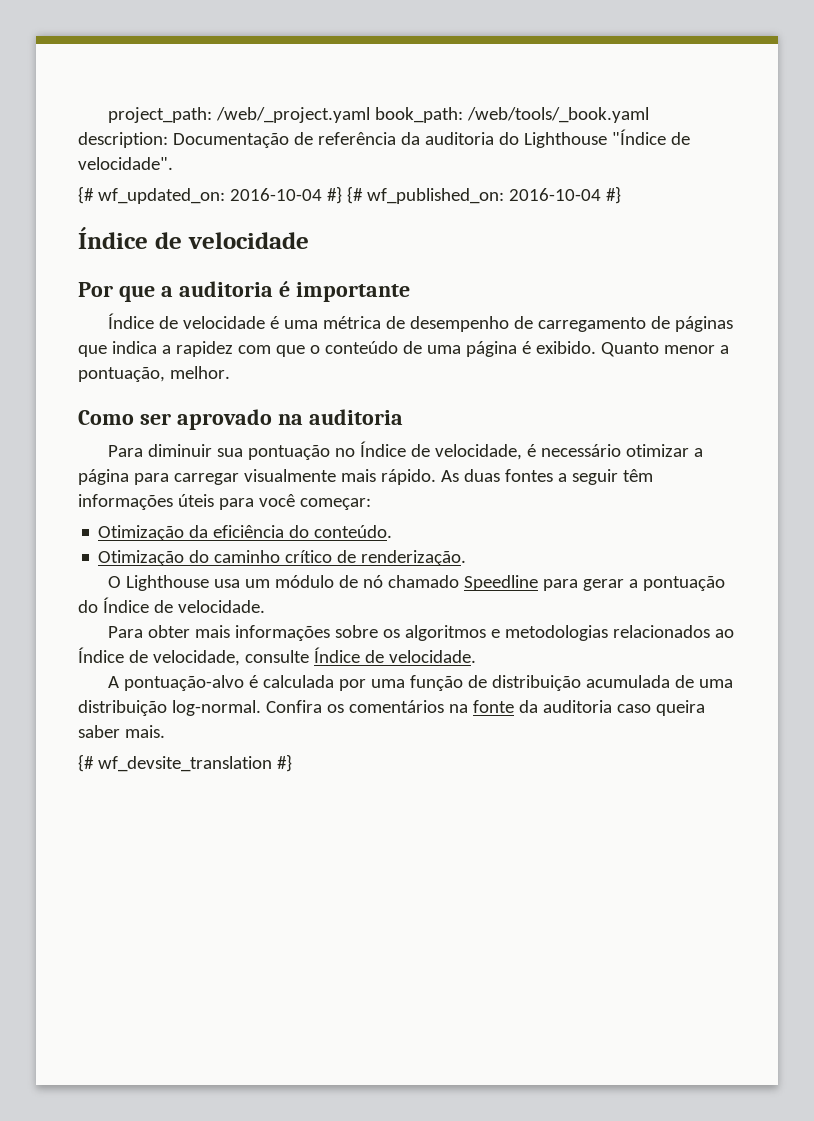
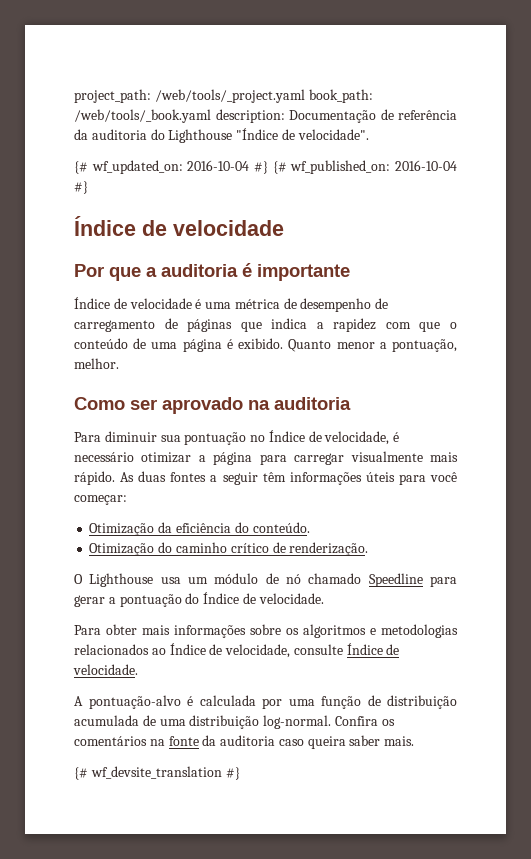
[215,107,370,123] /web/_project.yaml -> [154,89,305,103] /web/tools/_project.yaml

